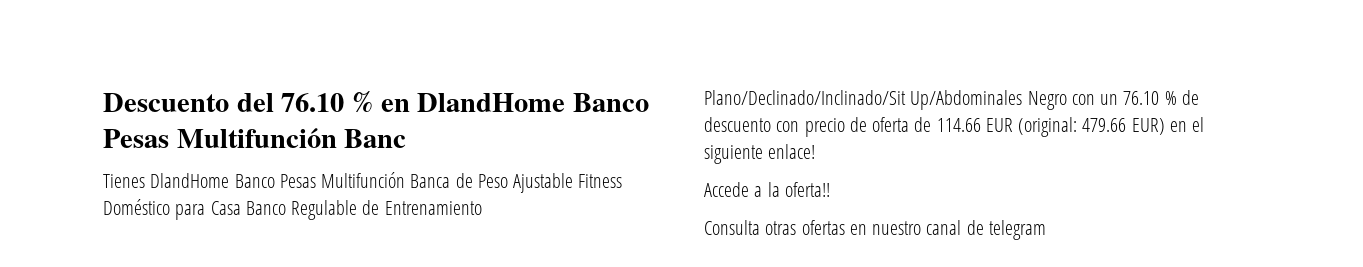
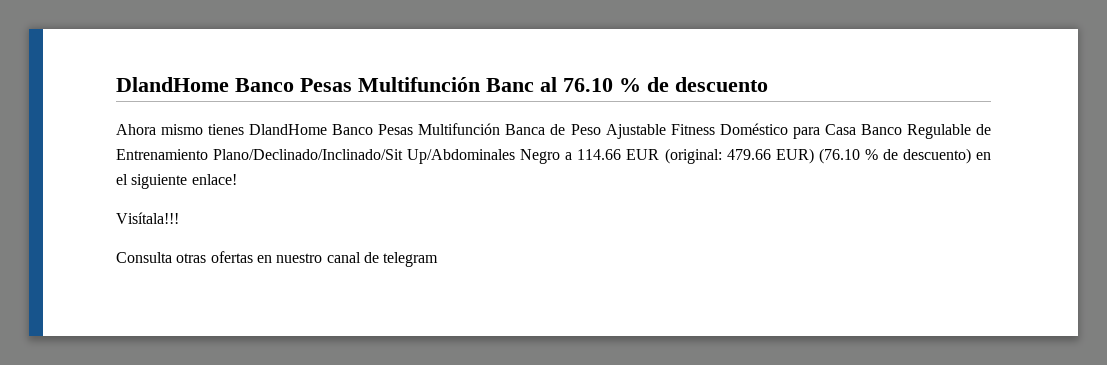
[103,91,410,113] Descuento del 76.10 % en -> (116, 84) none
[103,174,145,188] // Tienes -> [540,77,768,92] [116,124,245,135] al 76.10 % de descuento // Ahora mismo tienes
[1071,90,1199,105] [704,117,932,137] con un 76.10 % de descuento con precio de oferta de -> [565,152,573,160] a
(1165, 126) none -> [818,148,971,164] (76.10 % de descuento)
[704,182,830,197] Accede a la oferta!! -> [116,212,179,224] Visítala!!!

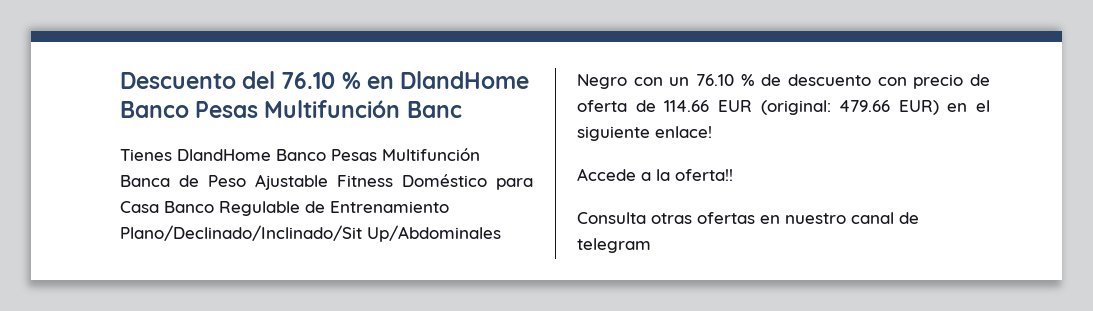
(116, 84) none -> [120,71,394,89] Descuento del 76.10 % en
[540,77,768,92] [116,124,245,135] al 76.10 % de descuento // Ahora mismo tienes -> [120,149,172,161] // Tienes
[565,152,573,160] a -> [633,74,990,89] [577,100,656,112] con un 76.10 % de descuento con precio de oferta de
[818,148,971,164] (76.10 % de descuento) -> (939, 107) none
[116,212,179,224] Visítala!!! -> [577,168,733,181] Accede a la oferta!!

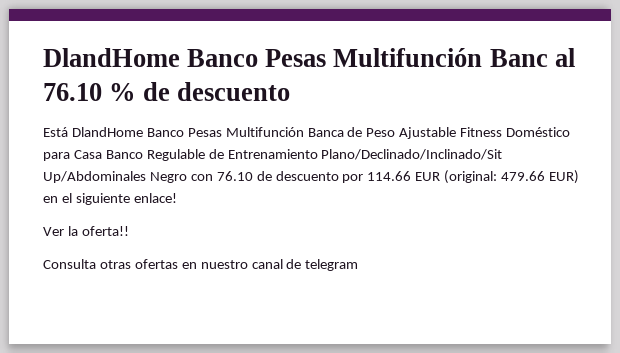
[120,71,394,89] Descuento del 76.10 % en -> (43, 57) none
[120,149,172,161] // Tienes -> [554,48,575,67] [43,82,291,101] [43,127,68,137] al 76.10 % de descuento // Está
[669,74,990,89] [577,100,656,112] un 76.10 % de descuento con precio de oferta de -> [216,171,364,183] 76.10 de descuento por
[577,168,651,181] Accede a -> [43,227,64,236] Ver

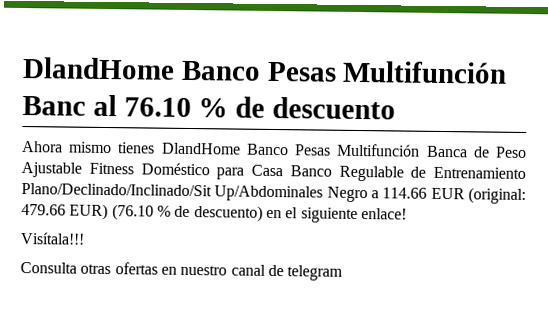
[43,127,68,137] Está -> [22,141,156,154] Ahora mismo tienes
[190,171,364,183] con 76.10 de descuento por -> [371,190,379,199] a
(580, 177) none -> [111,204,263,222] (76.10 % de descuento)
[43,226,129,236] Ver la oferta!! -> [20,232,85,245] Visítala!!!

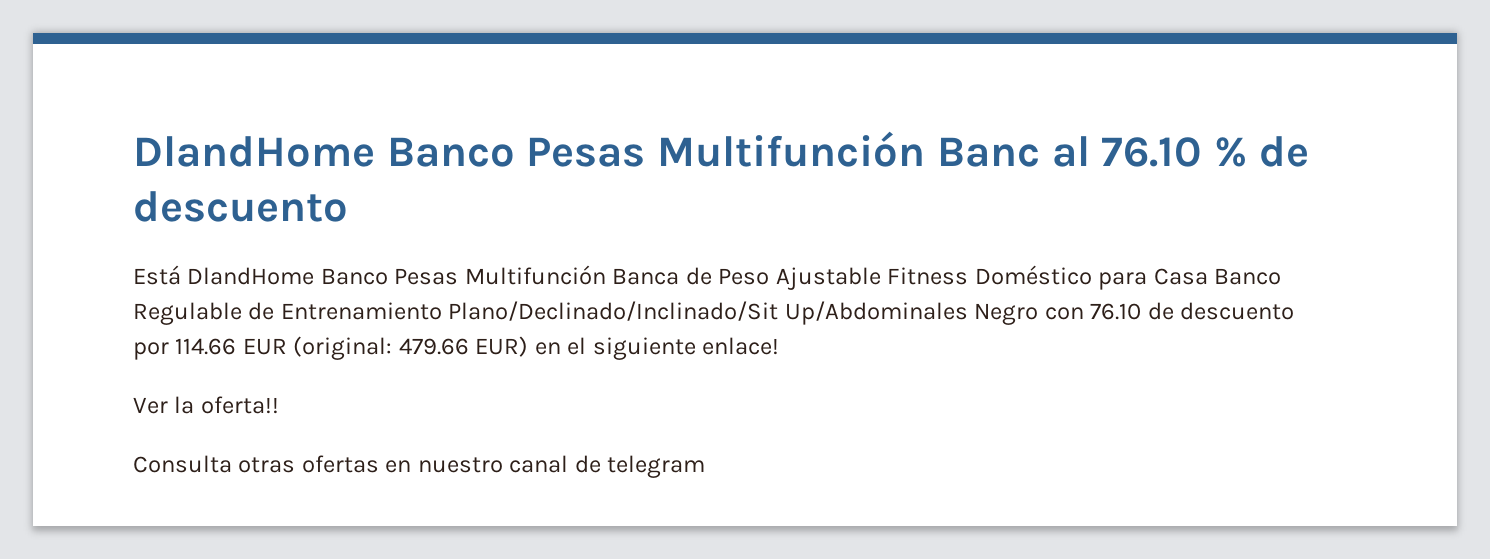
[22,141,156,154] Ahora mismo tienes -> [133,265,181,285] Está
[371,190,379,199] a -> [1044,302,1295,320] [133,342,169,360] con 76.10 de descuento por
[111,204,263,222] (76.10 % de descuento) -> (529, 346) none
[20,232,85,245] Visítala!!! -> [133,396,279,414] Ver la oferta!!

